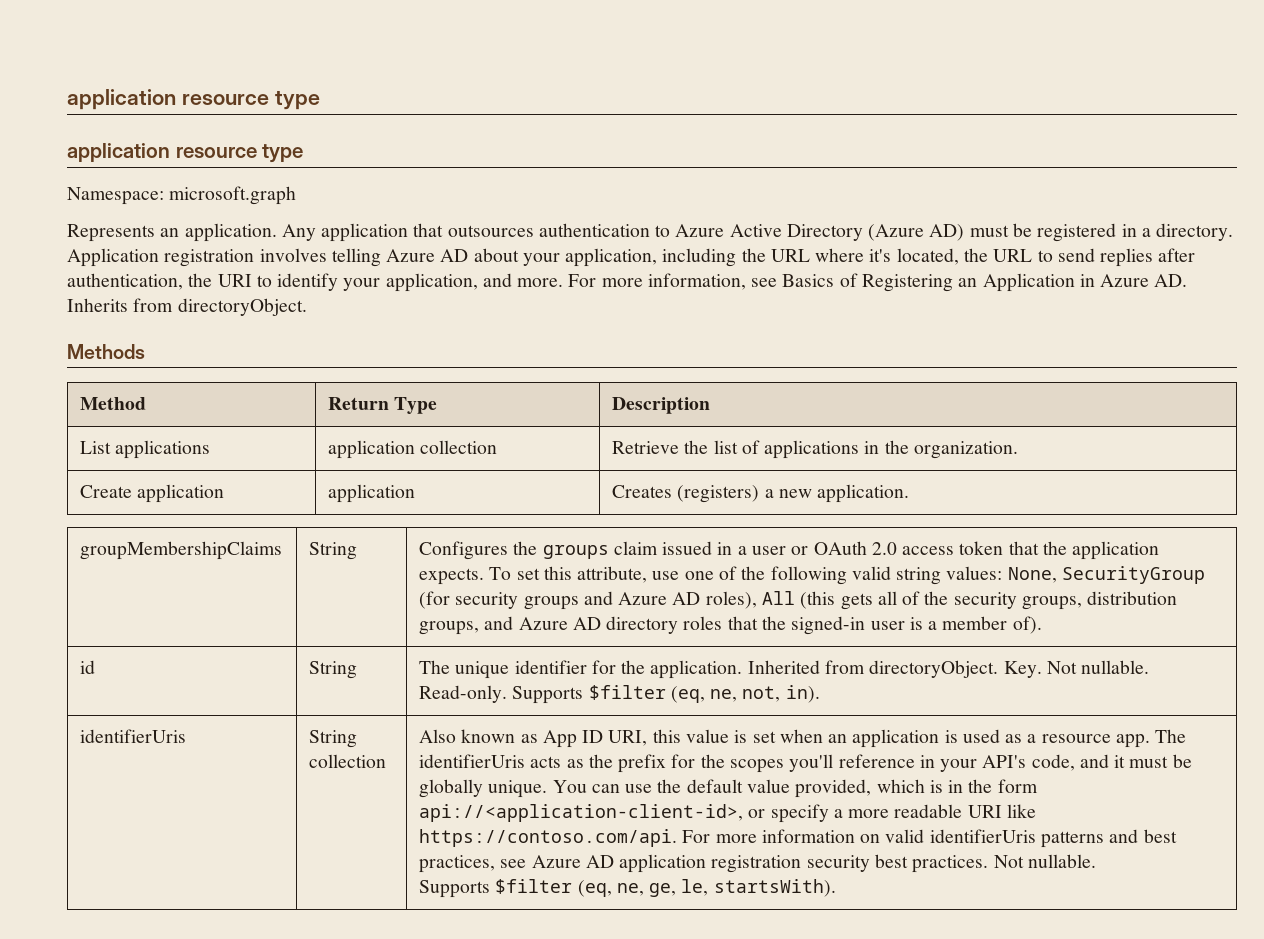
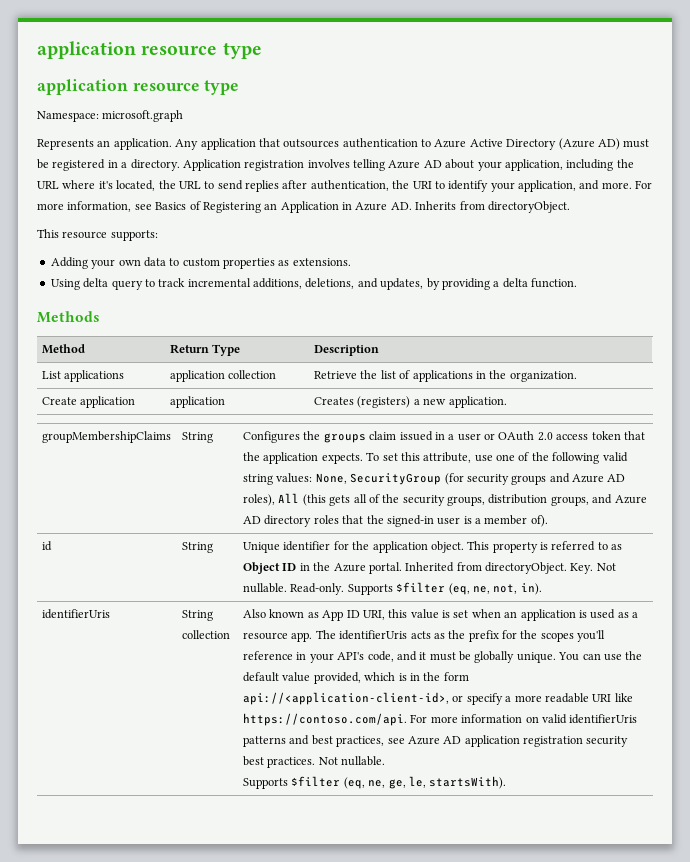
(307, 307) none -> [37,229,158,241] [50,257,351,269] [50,278,577,290] // This resource supports: // Adding your own data to custom properties as extensions. // Using delta query to track incremental additions, deletions, and updates, by providing a delta function.
[419,660,510,679] The unique -> [243,542,281,553] Unique
[650,660,743,679] application. -> [372,541,623,553] [243,562,402,574] application object. This property is referred to as Object ID in the Azure portal.

